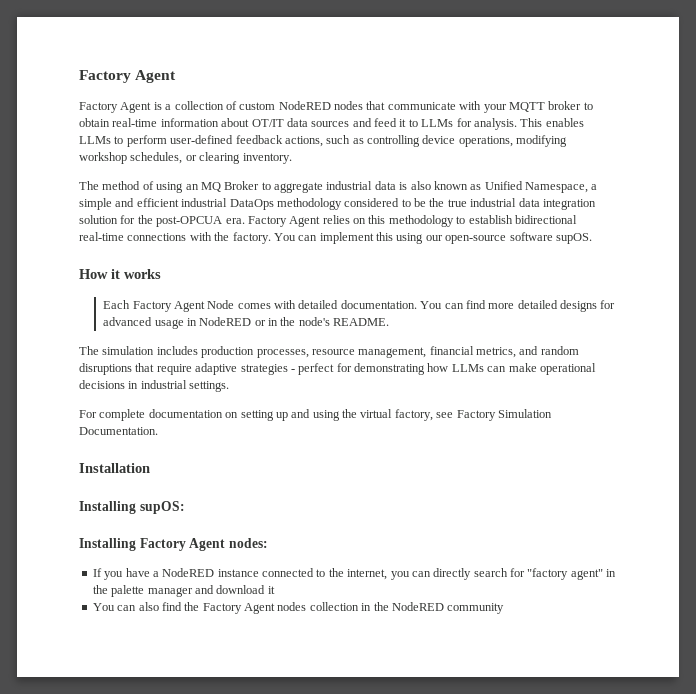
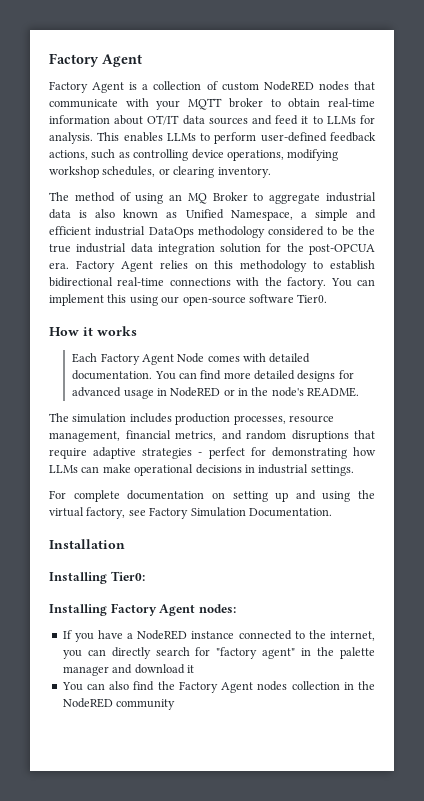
[555,233,592,244] supOS. -> [297,294,328,303] Tier0.
[139,501,185,514] supOS: -> [110,571,145,581] Tier0:

